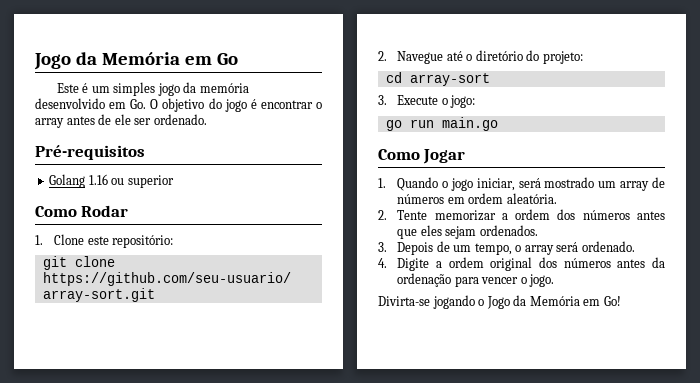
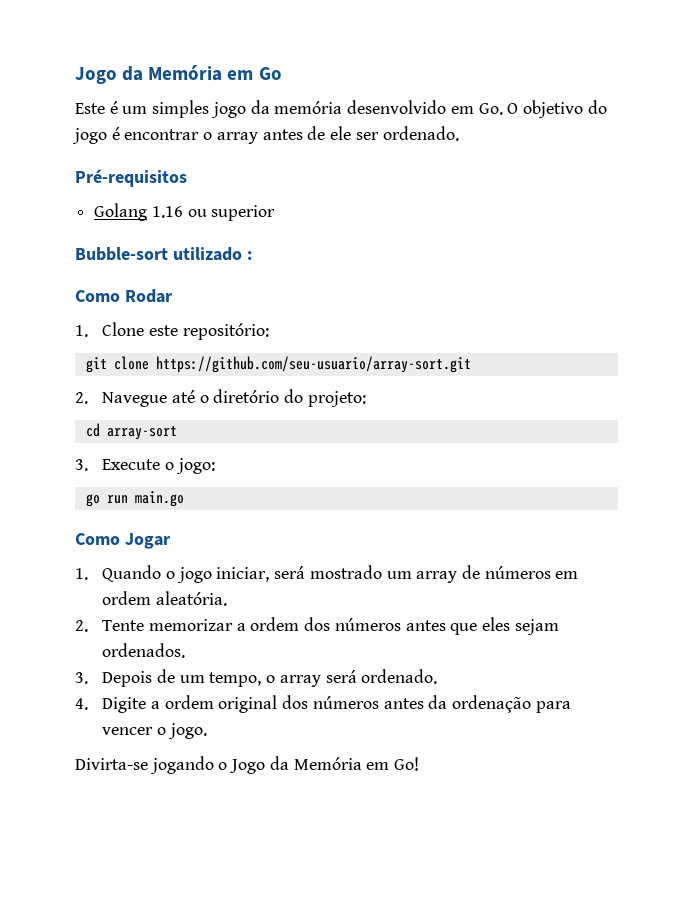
(174, 181) none -> [75,247,252,261] // Bubble-sort utilizado :

